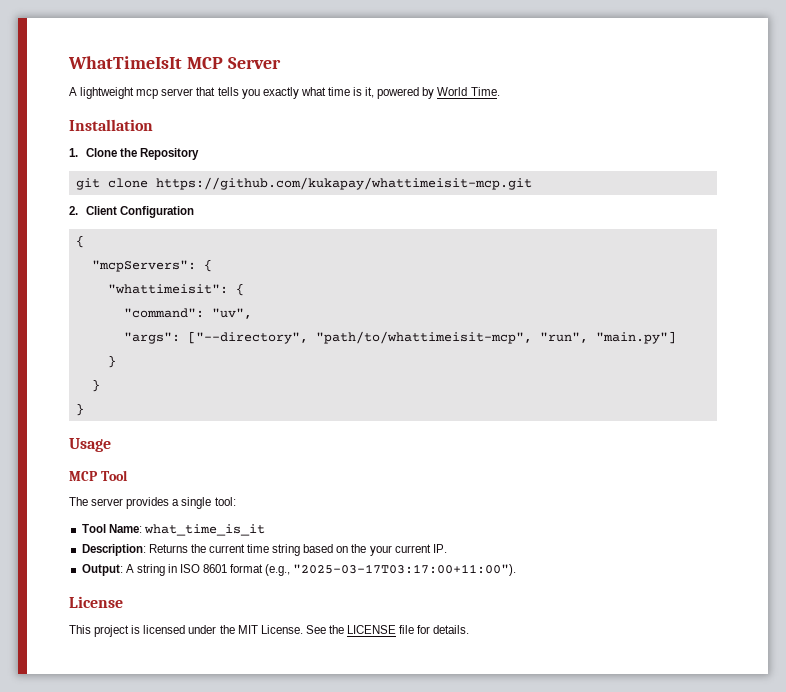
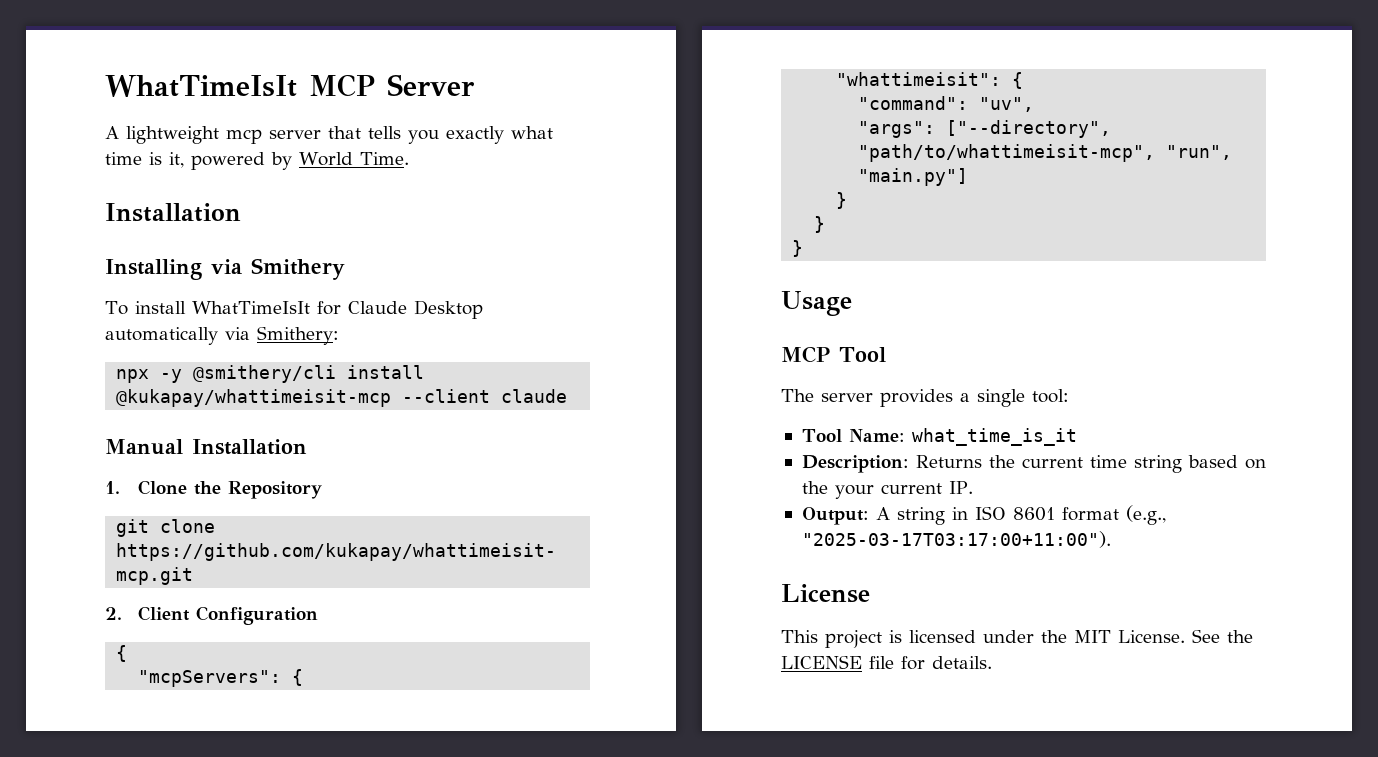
(153, 125) none -> [105,258,345,280] [105,300,483,319] [105,326,339,345] [116,365,425,383] [116,389,568,407] [105,439,307,455] // Installing via Smithery // To install WhatTimeIsIt for Claude Desktop automatically via Smithery: // npx -y @smithery/cli install @kukapay/whattimeisit-mcp --client claude // Manual Installation

